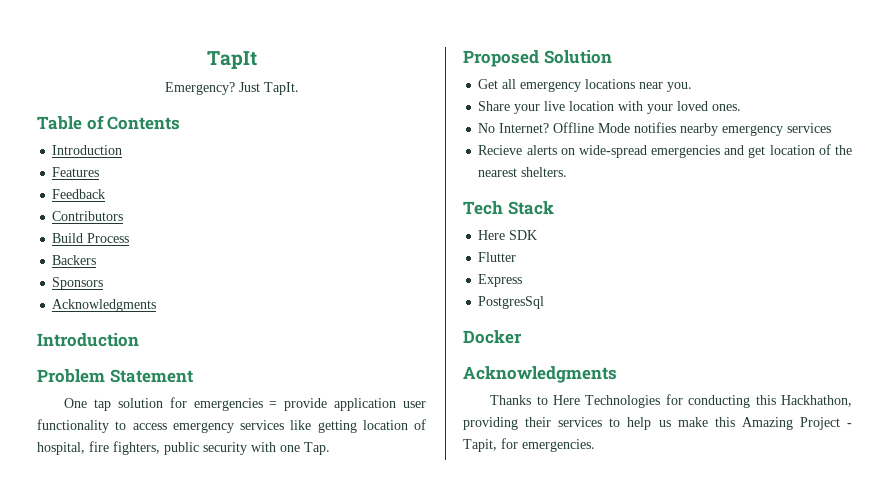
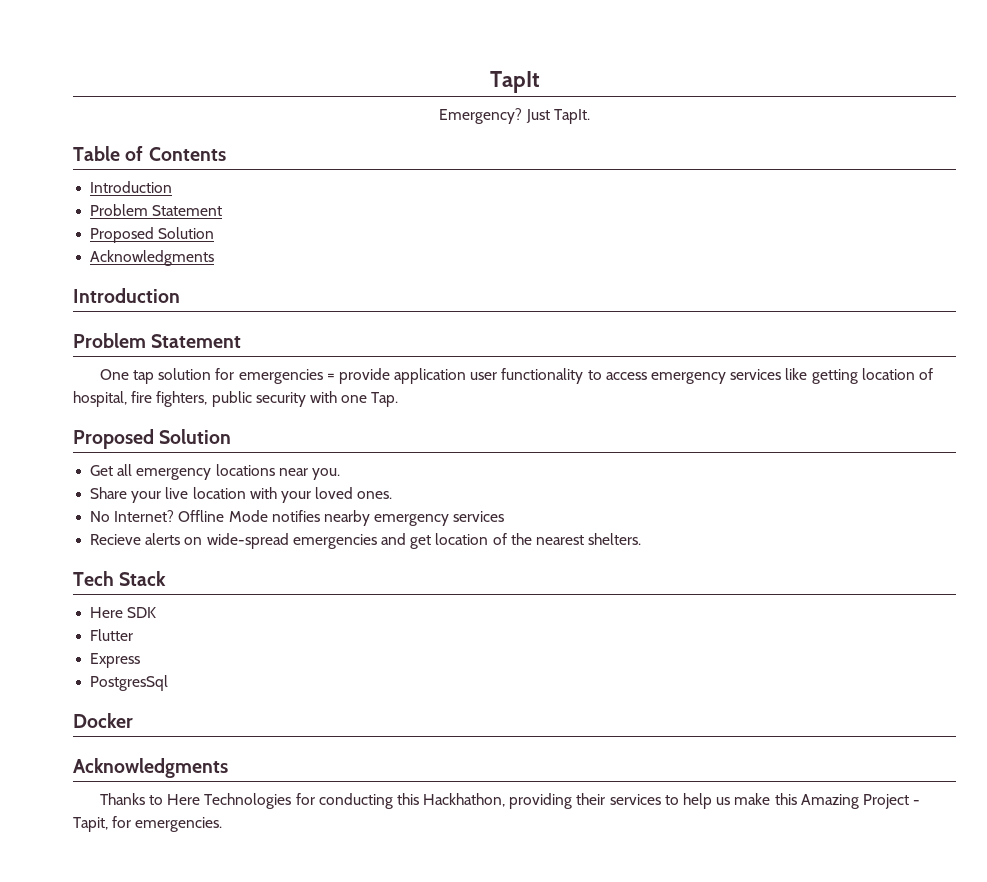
[52,167,100,177] [52,189,106,199] [52,211,124,221] [52,233,130,243] [52,255,97,265] [52,277,104,290] Features // Feedback // Contributors // Build Process // Backers // Sponsors -> [90,204,223,216] [90,227,215,243] Problem Statement // Proposed Solution

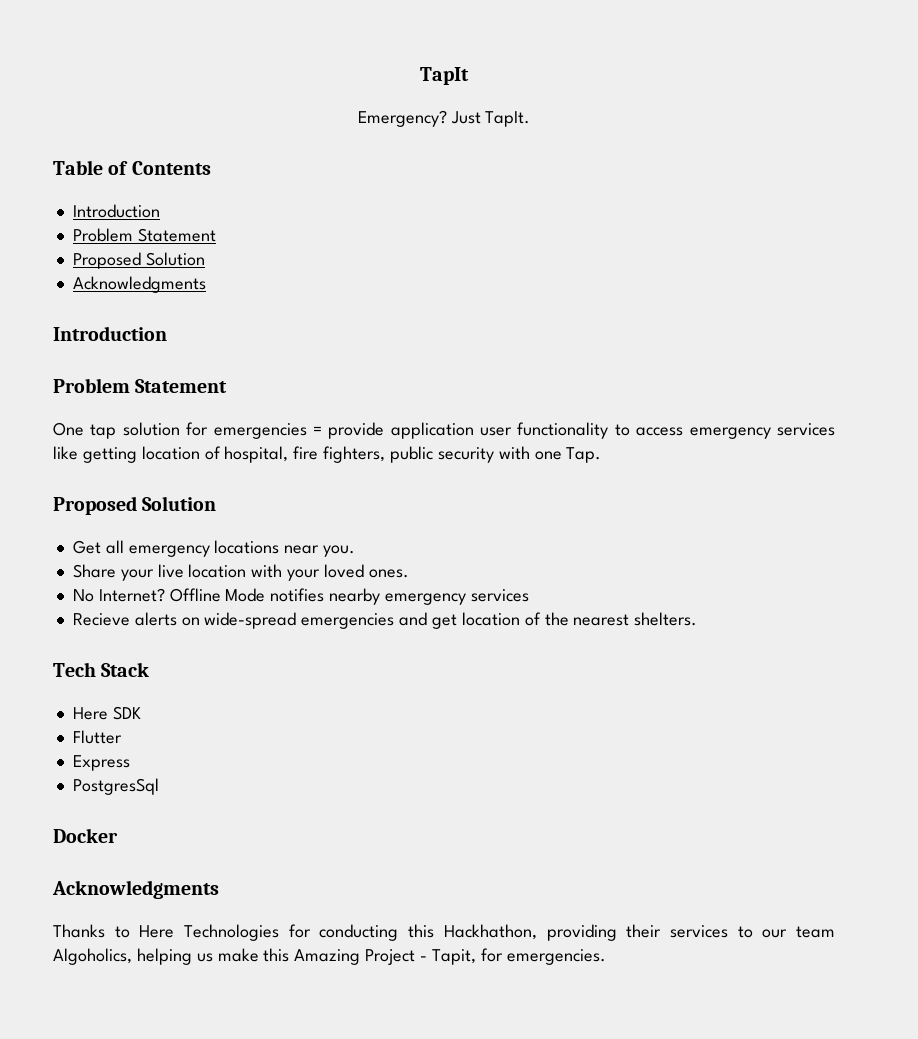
[683,793,713,809] help -> [762,926,836,938] [53,948,192,965] our team Algoholics, helping

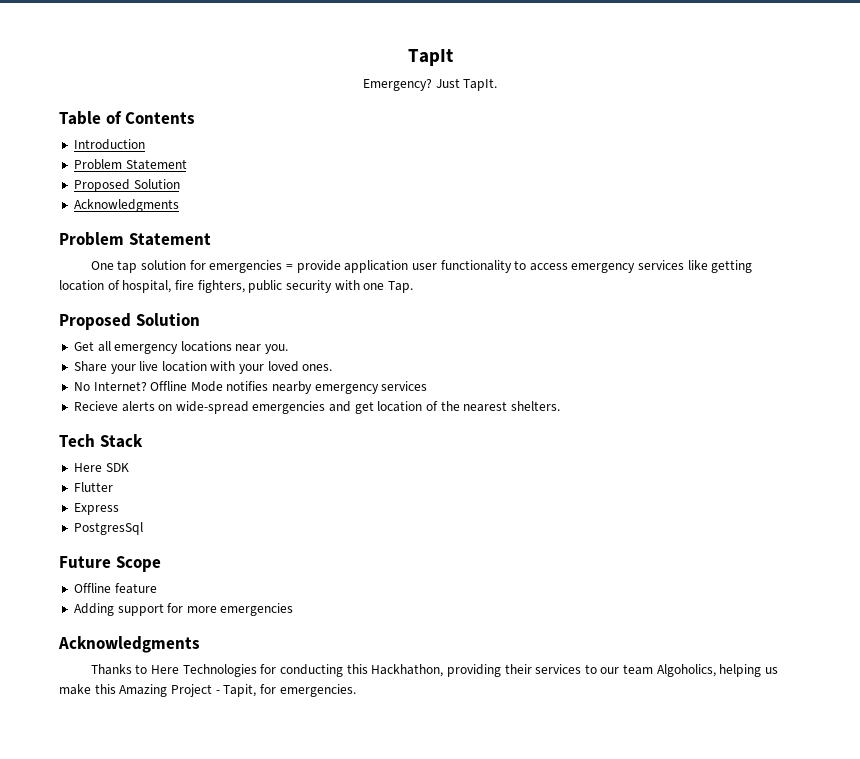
[53,326,167,341] // Introduction -> (179, 205) none
[53,828,118,843] Docker -> [59,556,161,572] [73,583,157,594] [73,603,294,616] Future Scope // Offline feature // Adding support for more emergencies

